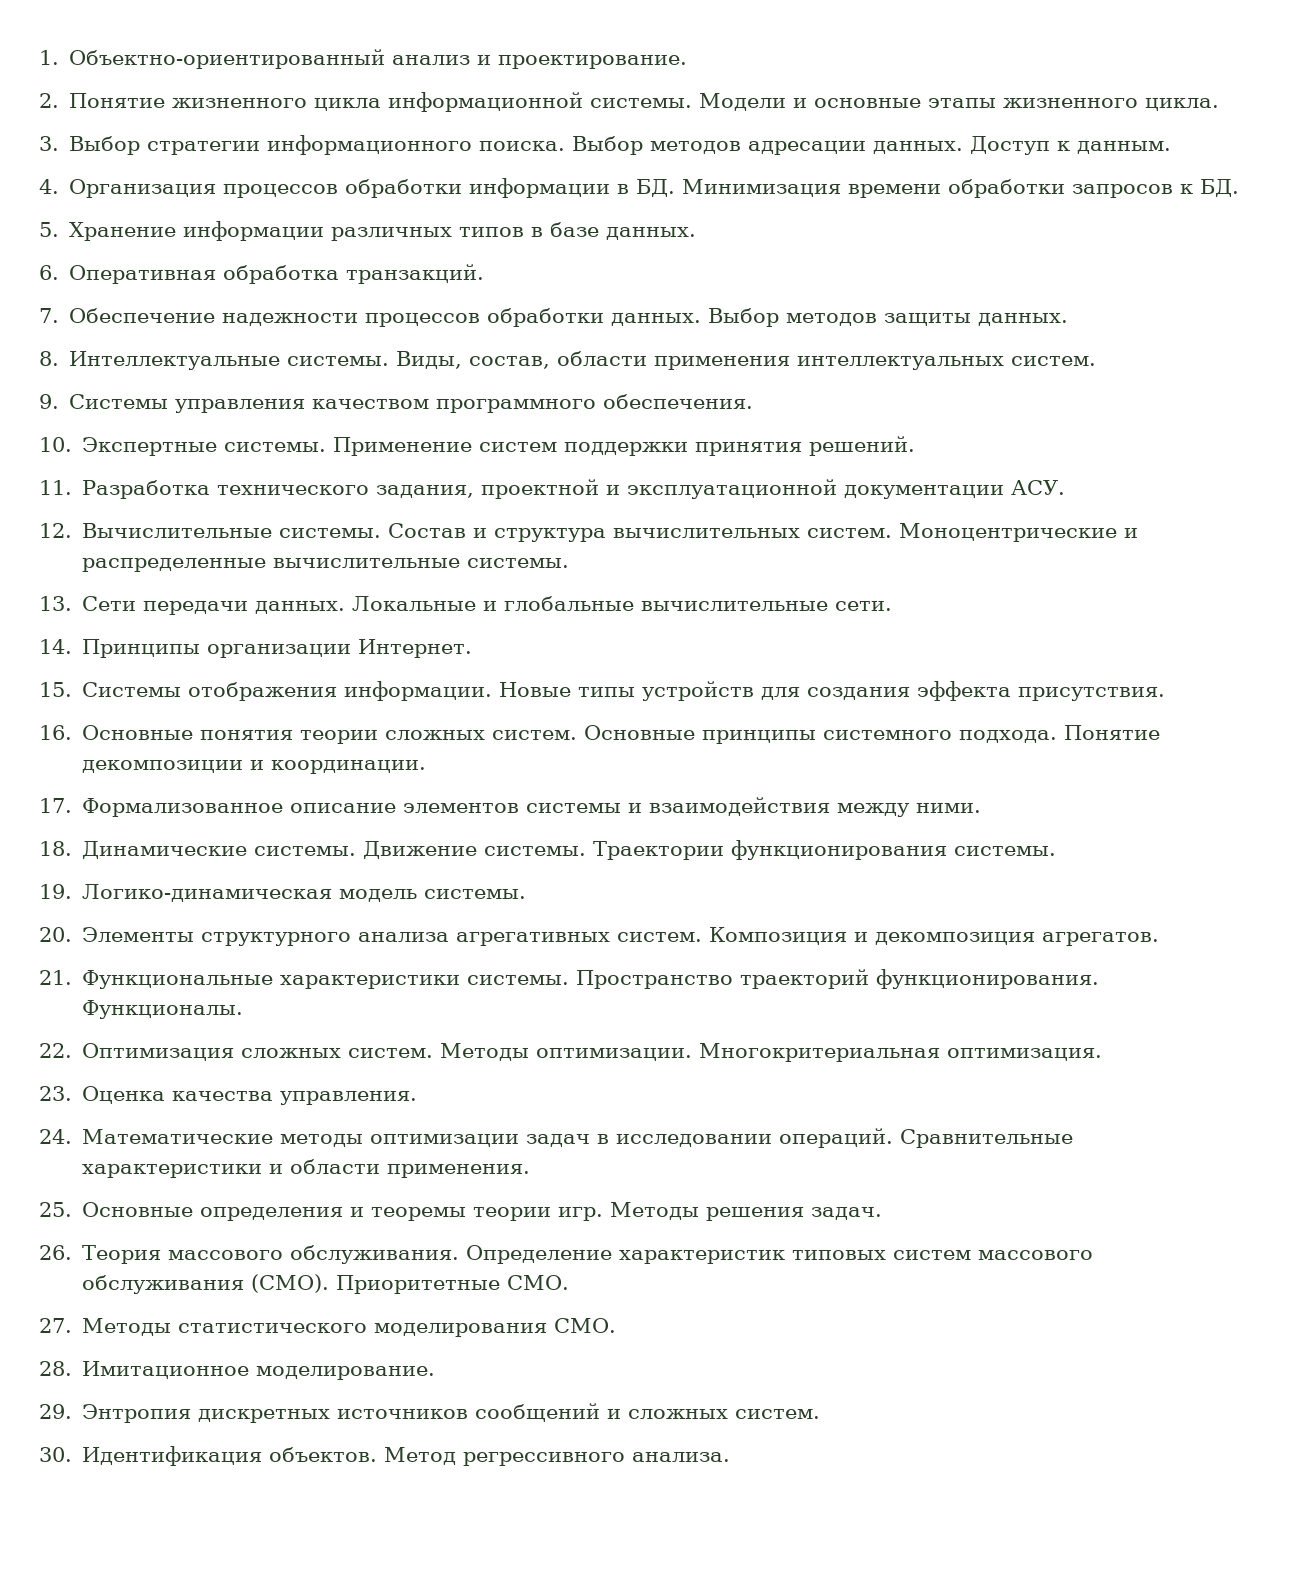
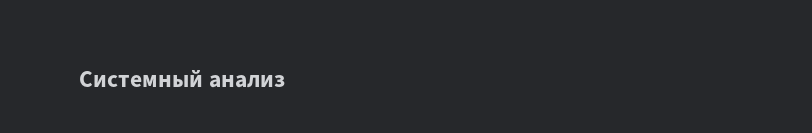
[39,49,688,69] [39,92,1220,112] [39,135,1172,155] [39,178,1240,198] [39,221,697,241] [39,264,485,284] [39,308,1069,327] [39,351,1097,370] [39,394,754,413] [39,436,916,456] [39,479,1066,499] [39,523,1139,542] [82,558,570,572] [39,596,893,615] [39,639,473,658] [39,681,1166,701] [39,725,1161,744] [82,760,427,774] [39,797,982,817] [39,840,1057,860] [39,884,527,902] [39,927,1160,946] [39,969,1100,989] [82,1000,244,1019] [39,1043,1103,1062] [39,1086,418,1105] [39,1128,1074,1148] [82,1159,531,1178] [39,1202,883,1221] [39,1245,1094,1264] [82,1274,570,1294] [39,1318,617,1337] [39,1361,436,1380] [39,1403,821,1423] [39,1446,731,1466] 1. Объектно-ориентированный анализ и проектирование. // 2. Понятие жизненного цикла информационной системы. Модели и основные этапы жизненного цикла. // 3. Выбор стратегии информационного поиска. Выбор методов адресации данных. Доступ к данным. // 4. Организация процессов обработки информации в БД. Минимизация времени обработки запросов к БД. // 5. Хранение информации различных типов в базе данных. // 6. Оперативная обработка транзакций. // 7. Обеспечение надежности процессов обработки данных. Выбор методов защиты данных. // 8. Интеллектуальные системы. Виды, состав, области применения интеллектуальных систем. // 9. Системы управления качеством программного обеспечения. // 10. Экспертные системы. Применение систем поддержки принятия решений. // 11. Разработка технического задания, проектной и эксплуатационной документации АСУ. // 12. Вычислительные системы. Состав и структура вычислительных систем. Моноцентрические и распределенные вычислительные системы. // 13. Сети передачи данных. Локальные и глобальные вычислительные сети. // 14. Принципы организации Интернет. // 15. Системы отображения информации. Новые типы устройств для создания эффекта присутствия. // 16. Основные понятия теории сложных систем. Основные принципы системного подхода. Понятие декомпозиции и координации. // 17. Формализованное описание элементов системы и взаимодействия между ними. // 18. Динамические системы. Движение системы. Траектории функционирования системы. // 19. Логико-динамическая модель системы. // 20. Элементы структурного анализа агрегативных систем. Композиция и декомпозиция агрегатов. // 21. Функциональные характеристики системы. Пространство траекторий функционирования. Функционалы. // 22. Оптимизация сложных систем. Методы оптимизации. Многокритериальная оптимизация. // 23. Оценка качества управления. // 24. Математические методы оптимизации задач в исследовании операций. Сравнительные характеристики и области применения. // 25. Основные определения и теоремы теории игр. Методы решения задач. // 26. Теория массового обслуживания. Определение характеристик типовых систем массового обслуживания (СМО). Приоритетные СМО. // 27. Методы статистического моделирования СМО. // 28. Имитационное моделирование. // 29. Энтропия дискретных источников сообщений и сложных систем. // 30. Идентификация объектов. Метод регрессивного анализа. -> [79,70,286,88] Системный анализ

